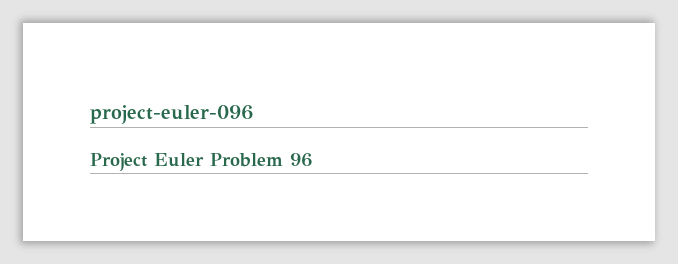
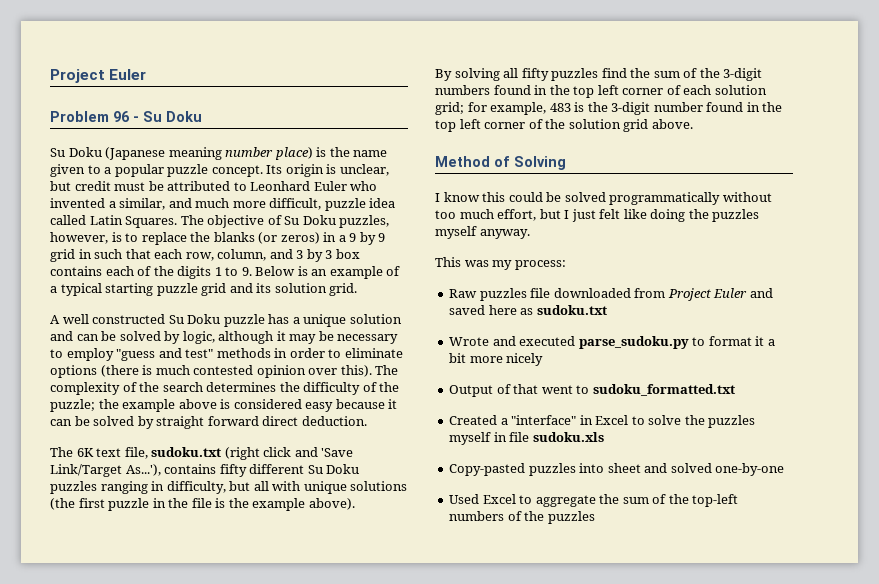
[90,105,254,124] [90,153,204,171] project-euler-096 // Project Euler -> [50,69,147,83] Project Euler //
(313, 160) none -> [133,111,202,122] [50,147,388,160] [50,164,389,177] [50,181,378,191] [50,198,396,211] [50,215,390,228] [50,232,386,245] [50,249,360,262] [50,266,401,279] [50,283,358,296] [50,314,402,327] [50,331,399,344] [50,348,403,361] [50,365,399,378] [50,382,400,395] [50,399,398,412] [50,416,367,429] [50,447,354,460] [50,464,360,477] [50,481,408,494] [50,498,355,511] [435,68,763,81] [435,85,767,98] [435,102,783,115] [435,119,693,132] [435,156,566,170] [435,192,772,205] [435,209,760,222] [435,226,530,239] [435,257,566,270] [449,288,773,301] [449,305,607,315] [449,336,775,349] [449,353,544,366] [449,384,735,397] [449,415,756,428] [449,432,604,445] [449,463,785,476] [449,494,739,507] [449,511,595,524] - Su Doku // Su Doku (Japanese meaning number place) is the name given to a popular puzzle concept. Its origin is unclear, but credit must be attributed to Leonhard Euler who invented a similar, and much more difficult, puzzle idea called Latin Squares. The objective of Su Doku puzzles, however, is to replace the blanks (or zeros) in a 9 by 9 grid in such that each row, column, and 3 by 3 box contains each of the digits 1 to 9. Below is an example of a typical starting puzzle grid and its solution grid. // A well constructed Su Doku puzzle has a unique solution and can be solved by logic, although it may be necessary to employ "guess and test" methods in order to eliminate options (there is much contested opinion over this). The complexity of the search determines the difficulty of the puzzle; the example above is considered easy because it can be solved by straight forward direct deduction. // The 6K text file, sudoku.txt (right click and 'Save Link/Target As...'), contains fifty different Su Doku puzzles ranging in difficulty, but all with unique solutions (the first puzzle in the file is the example above). // By solving all fifty puzzles find the sum of the 3-digit numbers found in the top left corner of each solution grid; for example, 483 is the 3-digit number found in the top left corner of the solution grid above. // Method of Solving // I know this could be solved programmatically without too much effort, but I just felt like doing the puzzles myself anyway. // This was my process: // Raw puzzles file downloaded from Project Euler and saved here as sudoku.txt // Wrote and executed parse_sudoku.py to format it a bit more nicely // Output of that went to sudoku_formatted.txt // Created a "interface" in Excel to solve the puzzles myself in file sudoku.xls // Copy-pasted puzzles into sheet and solved one-by-one // Used Excel to aggregate the sum of the top-left numbers of the puzzles

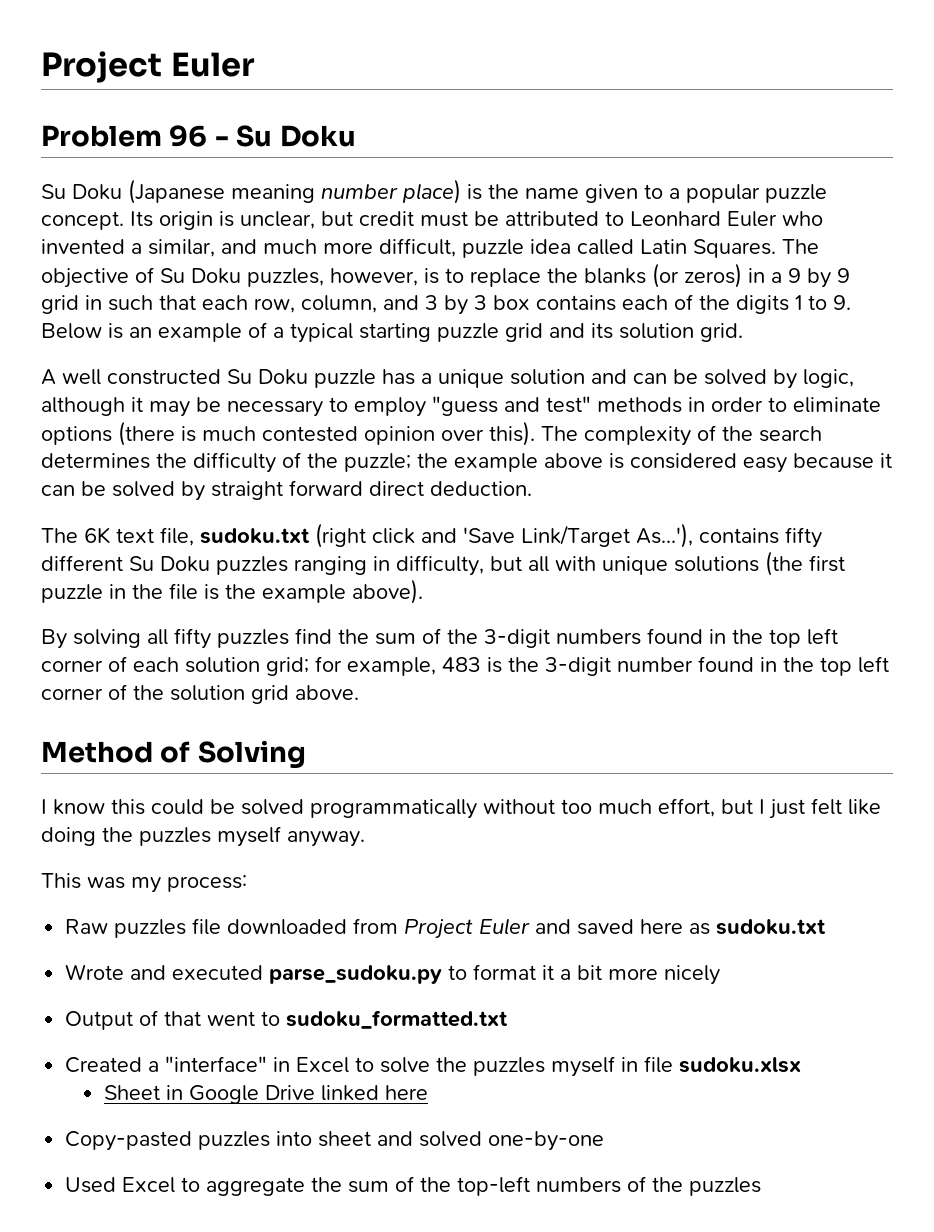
[532,432,604,442] sudoku.xls -> [679,1057,802,1073] [103,1085,428,1104] sudoku.xlsx // Sheet in Google Drive linked here

